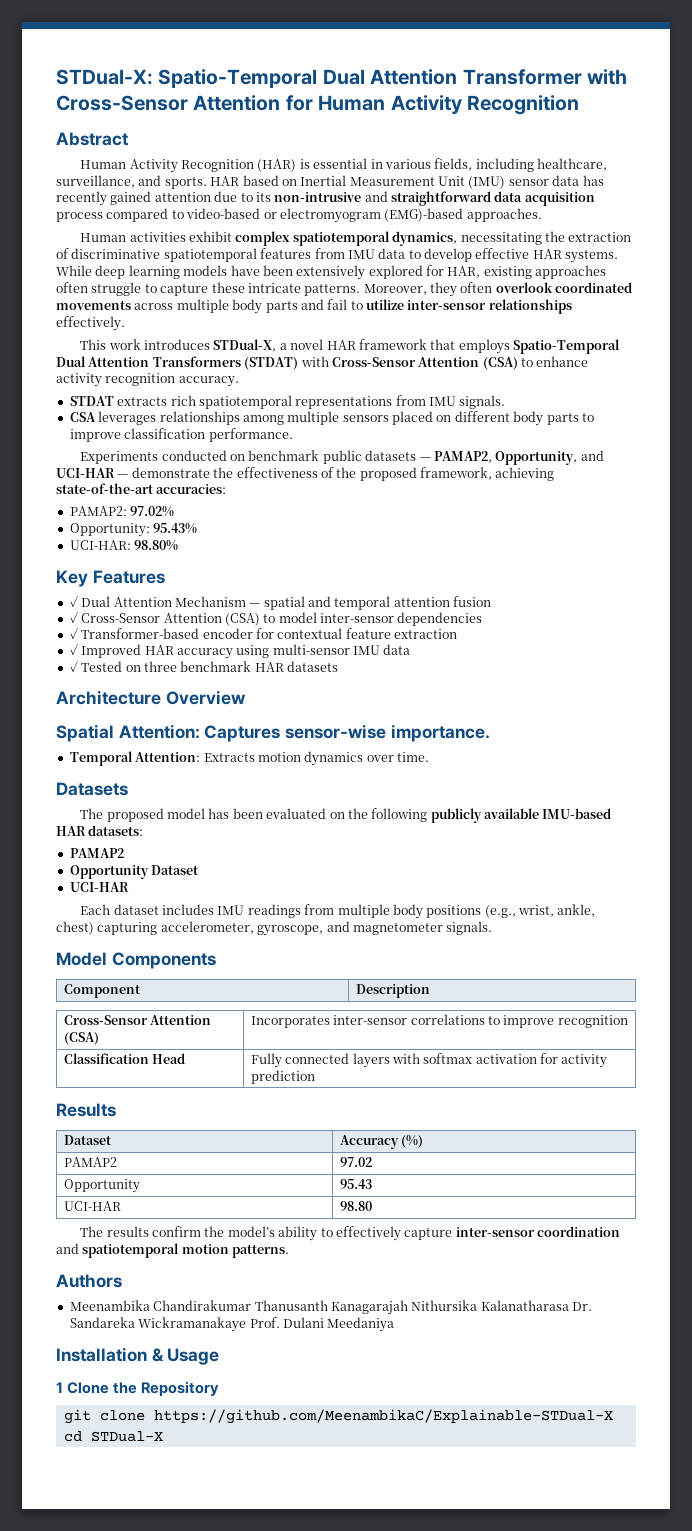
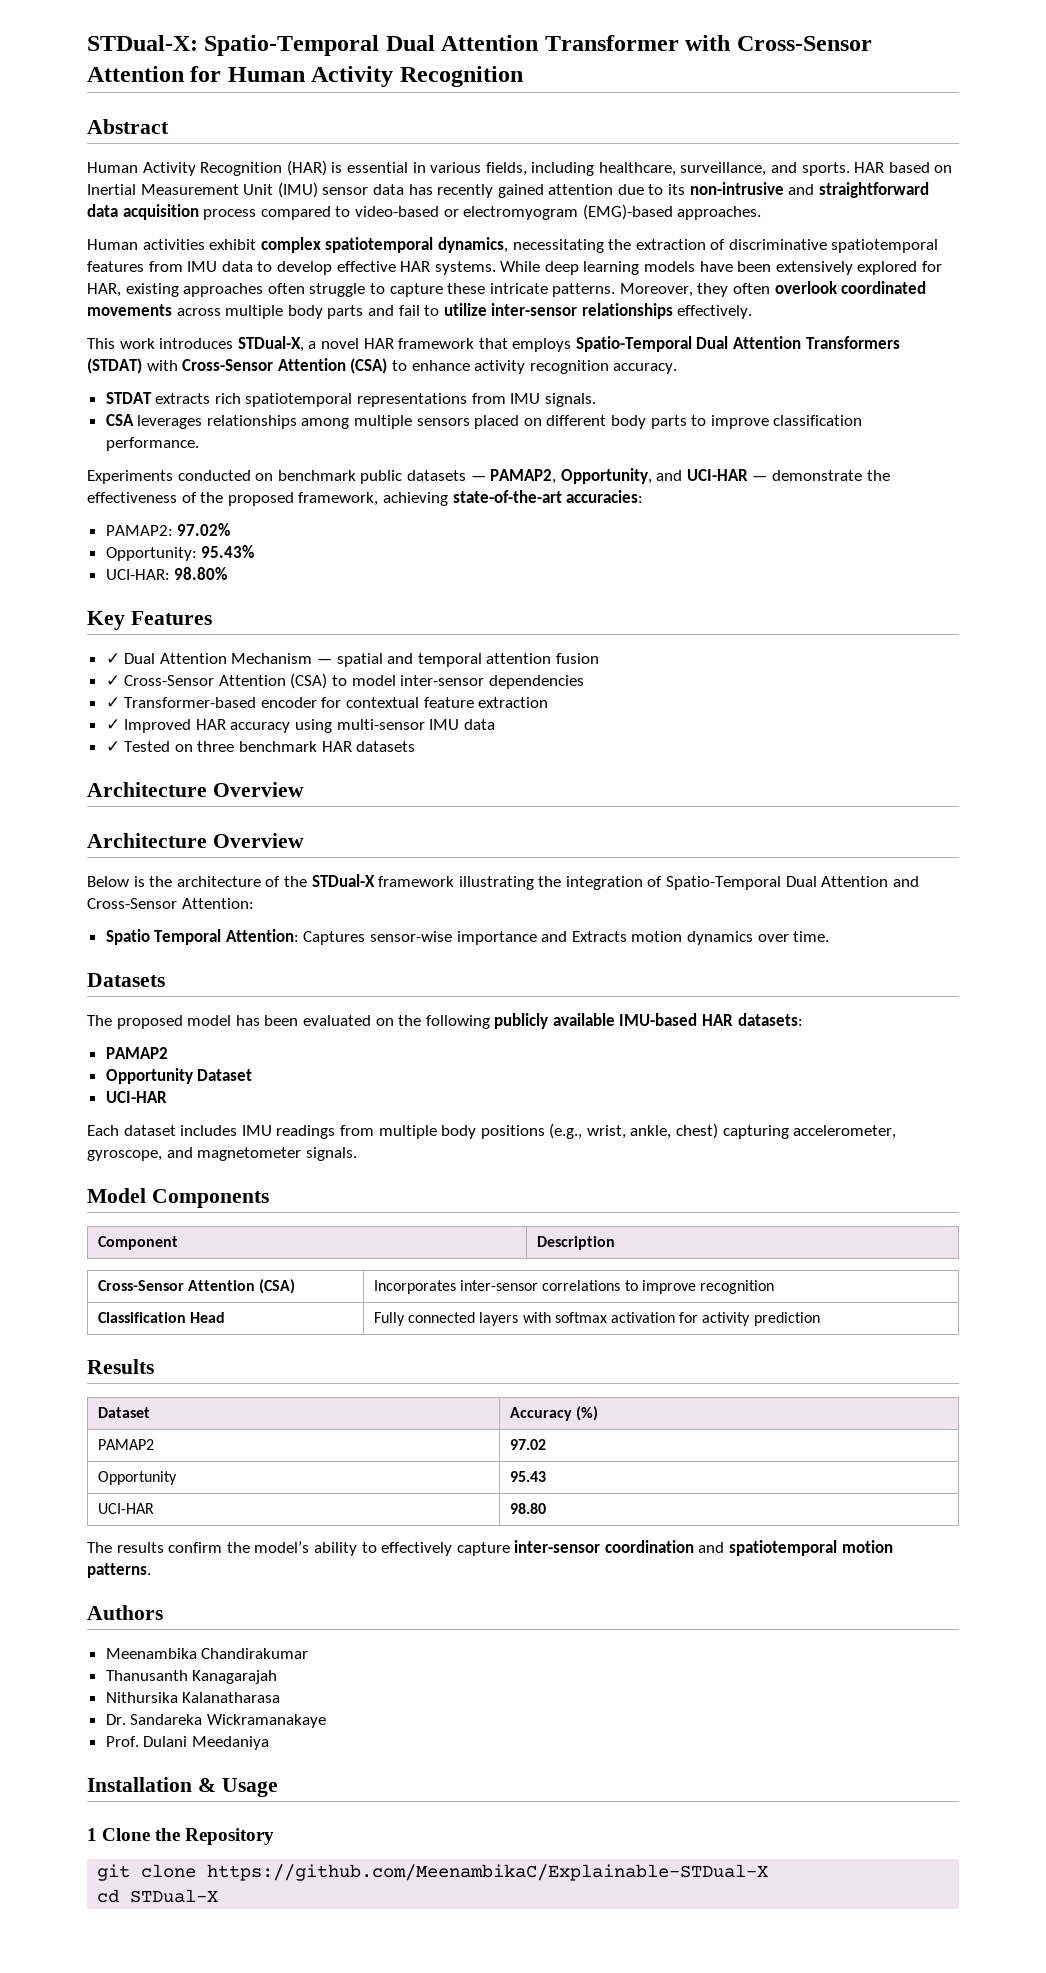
[56,724,490,742] [69,751,201,766] Spatial Attention: Captures sensor-wise importance. // Temporal Attention: -> [87,833,304,848] [87,874,919,890] [87,898,254,909] [105,929,568,945] Architecture Overview // Below is the architecture of the STDual-X framework illustrating the integration of Spatio-Temporal Dual Attention and Cross-Sensor Attention: // Spatio Temporal Attention: Captures sensor-wise importance and
(252, 1305) none -> (309, 1653) //
(408, 1307) none -> (278, 1677) //
(569, 1305) none -> (281, 1697) //
(247, 1324) none -> (326, 1721) //

